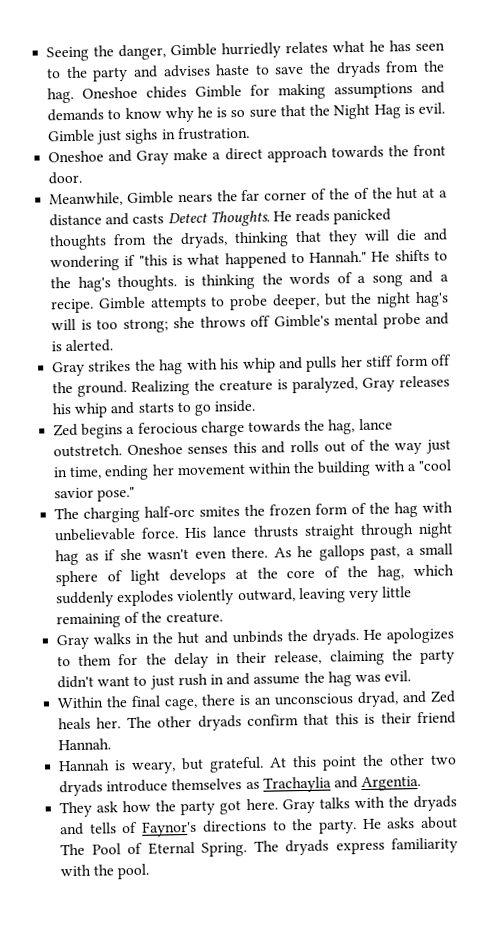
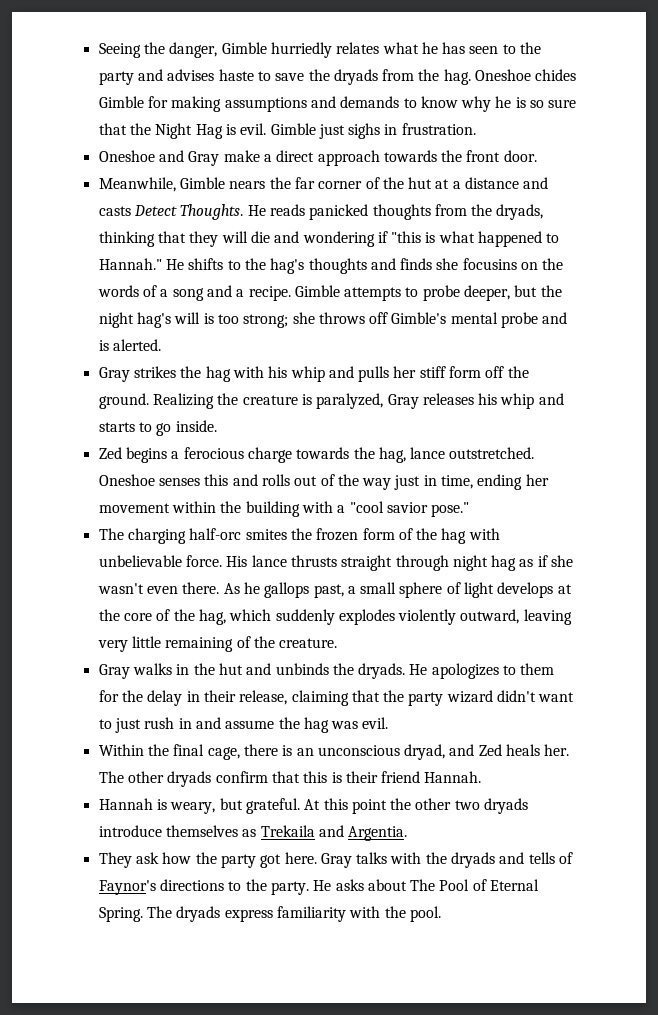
[353,187,393,200] of the -> (404, 183) none
[117,273,256,292] thoughts. is thinking -> [308,258,539,274] thoughts and finds she focusins on
[53,444,123,458] outstretch. -> [449,447,535,459] outstretched.
[391,649,455,664] the party -> [351,690,493,706] that the party wizard
[262,776,332,793] Trachaylia -> [260,825,315,837] Trekaila

